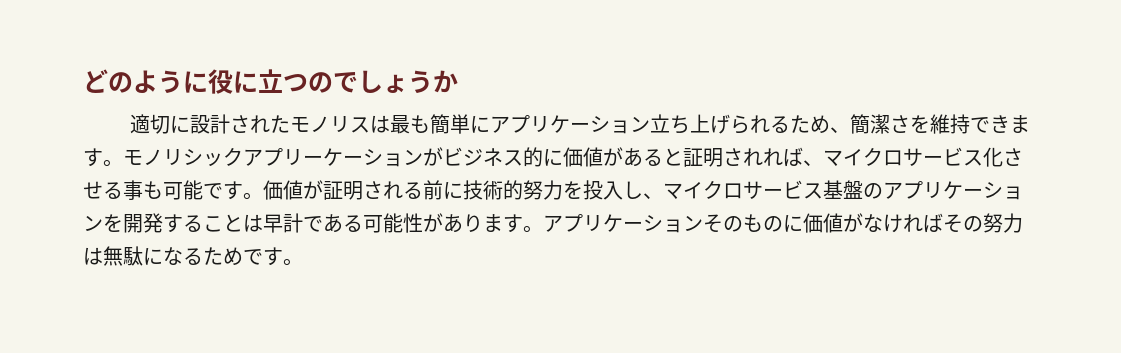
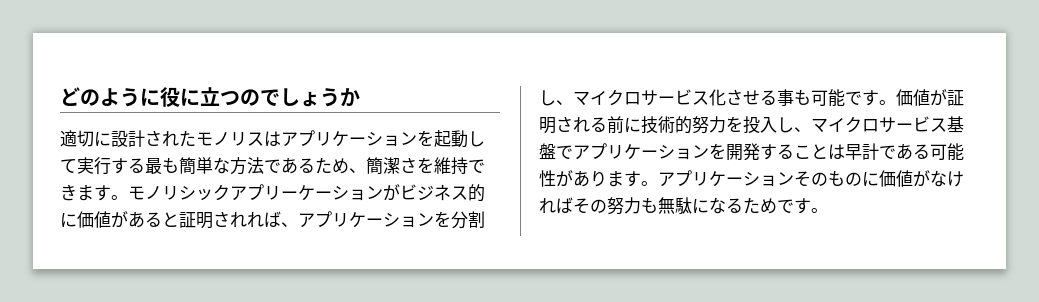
[389,114,770,134] 最も簡単にアプリケーション立ち上げられ -> [281,130,485,148] [60,157,298,175] アプリケーションを起動して実行する最も簡単な方法であ
(823, 163) none -> [298,211,485,229] [539,90,573,106] アプリケーションを分割し、
[863,183,883,199] の -> [556,145,573,159] で
[83,247,103,265] は -> [641,197,658,213] も

